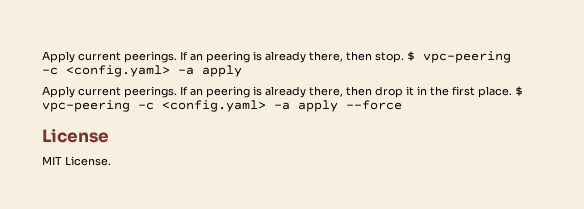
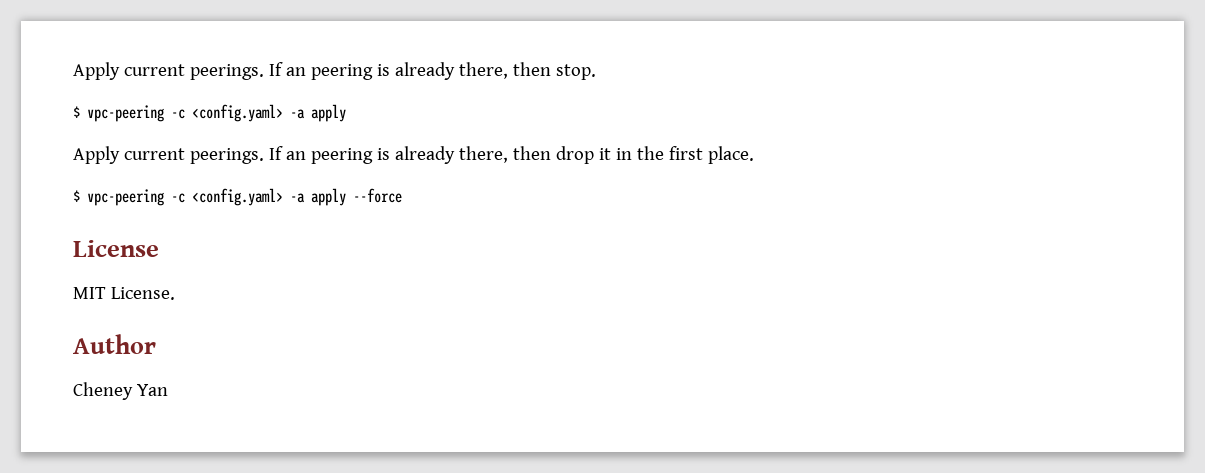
(404, 57) none -> (596, 72) //
(512, 92) none -> (754, 155) //
(111, 161) none -> [73,334,156,354] [73,382,168,400] // Author // Cheney Yan

